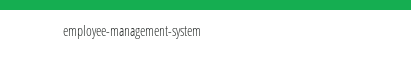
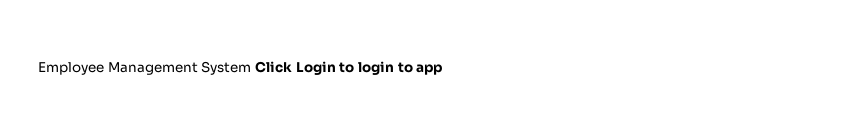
[63,25,201,39] employee-management-system -> [38,61,443,75] Employee Management System Click Login to login to app

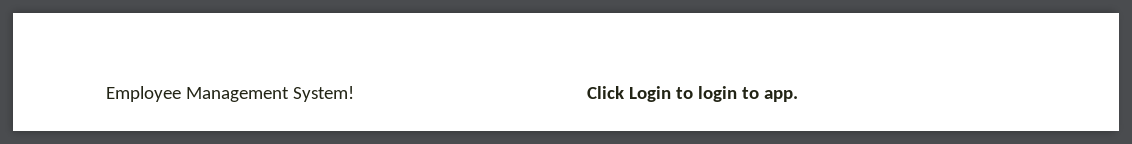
[201,61,252,75] System -> [292,86,354,102] System! //
[416,64,443,75] app -> [763,90,798,102] app.

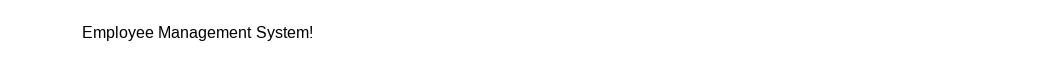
[587,86,798,102] // Click Login to login to app. -> (313, 33) none

